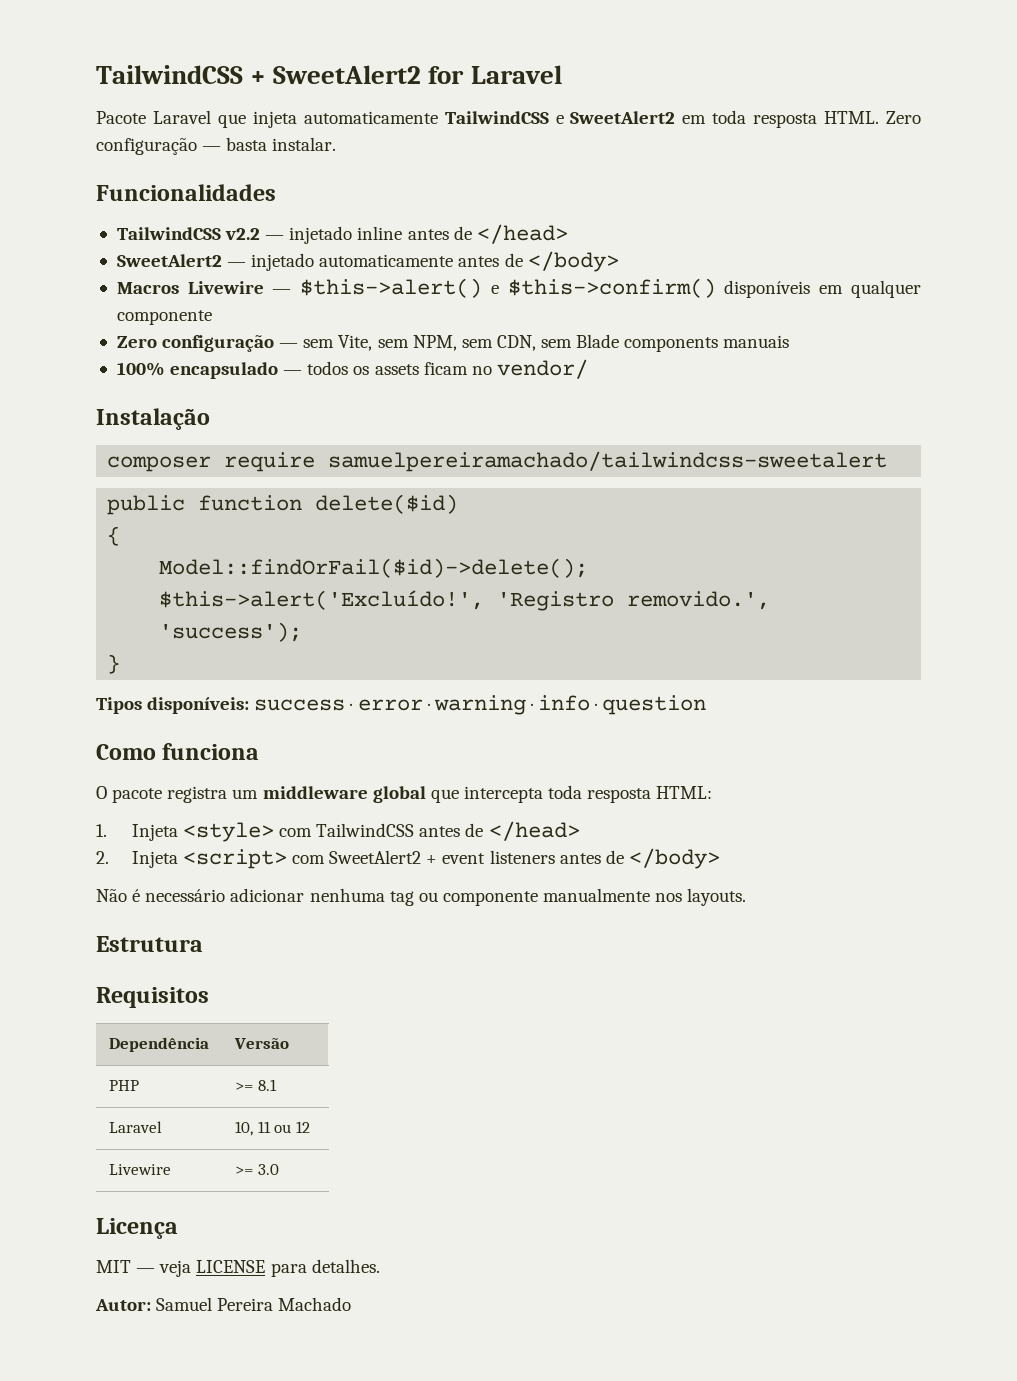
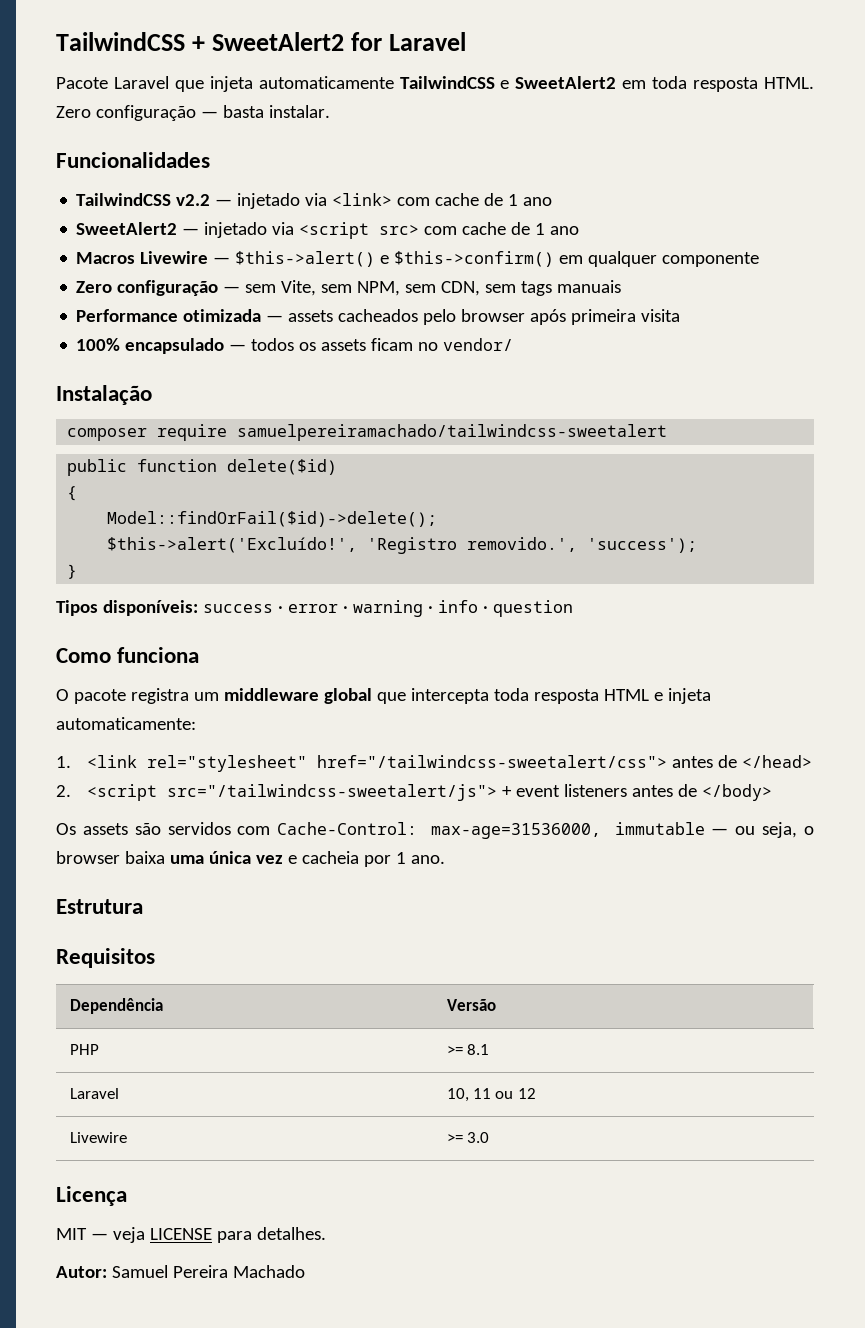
[357,224,568,244] [116,251,619,272] inline antes de </head> // SweetAlert2 — injetado automaticamente antes de </body> -> [305,193,553,206] [76,222,580,239] via <link> com cache de 1 ano // SweetAlert2 — injetado via <script src> com cache de 1 ano
[724,280,811,298] disponíveis -> (555, 259) none
[576,334,719,352] Blade components -> [521,281,553,296] tags
(790, 341) none -> [76,309,681,325] // Performance otimizada — assets cacheados pelo browser após primeira visita
[656,786,713,799] [96,822,415,842] HTML: // 1. Injeta <style> com TailwindCSS -> [603,688,711,704] [56,717,196,730] [56,755,668,772] HTML e injeta automaticamente: // 1. <link rel="stylesheet" href="/tailwindcss-sweetalert/css">
[131,849,422,869] Injeta <script> com SweetAlert2 -> [87,784,498,801] <script src="/tailwindcss-sweetalert/js">
[96,888,747,906] Não é necessário adicionar nenhuma tag ou componente manualmente nos layouts. -> [56,822,815,839] [56,851,445,867] Os assets são servidos com Cache-Control: max-age=31536000, immutable — ou seja, o browser baixa uma única vez e cacheia por 1 ano.

